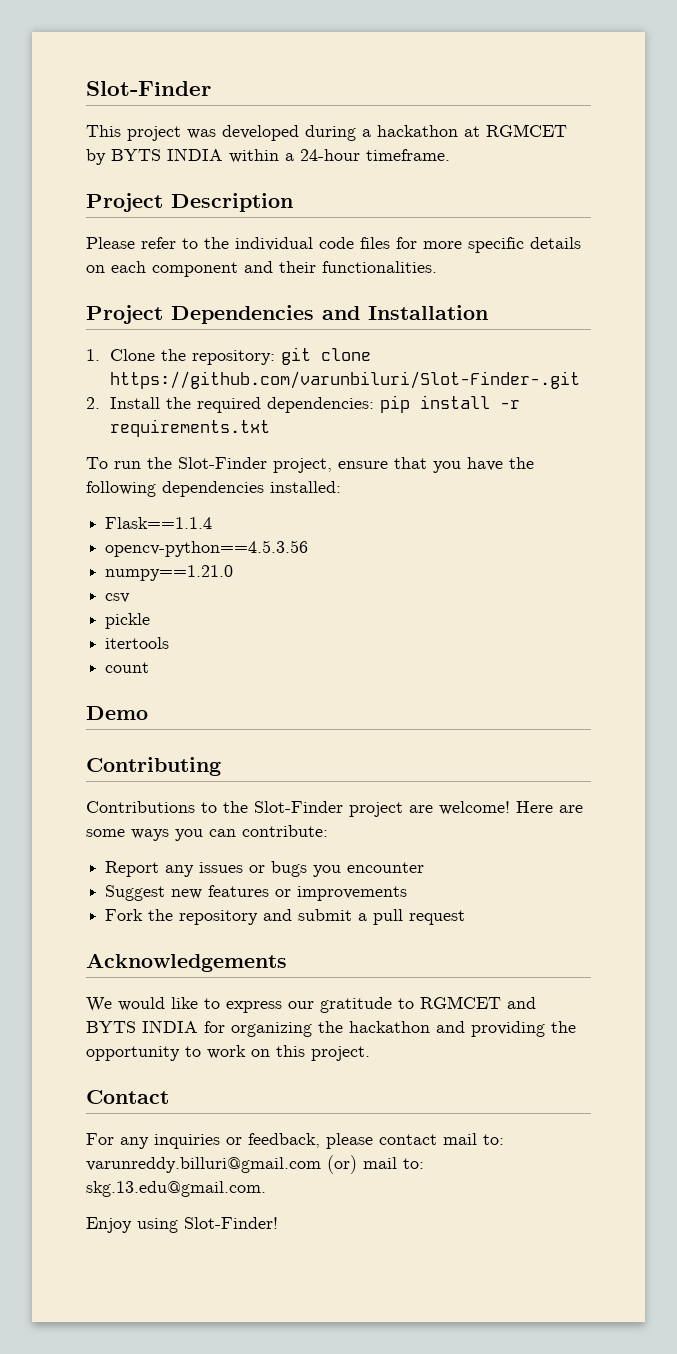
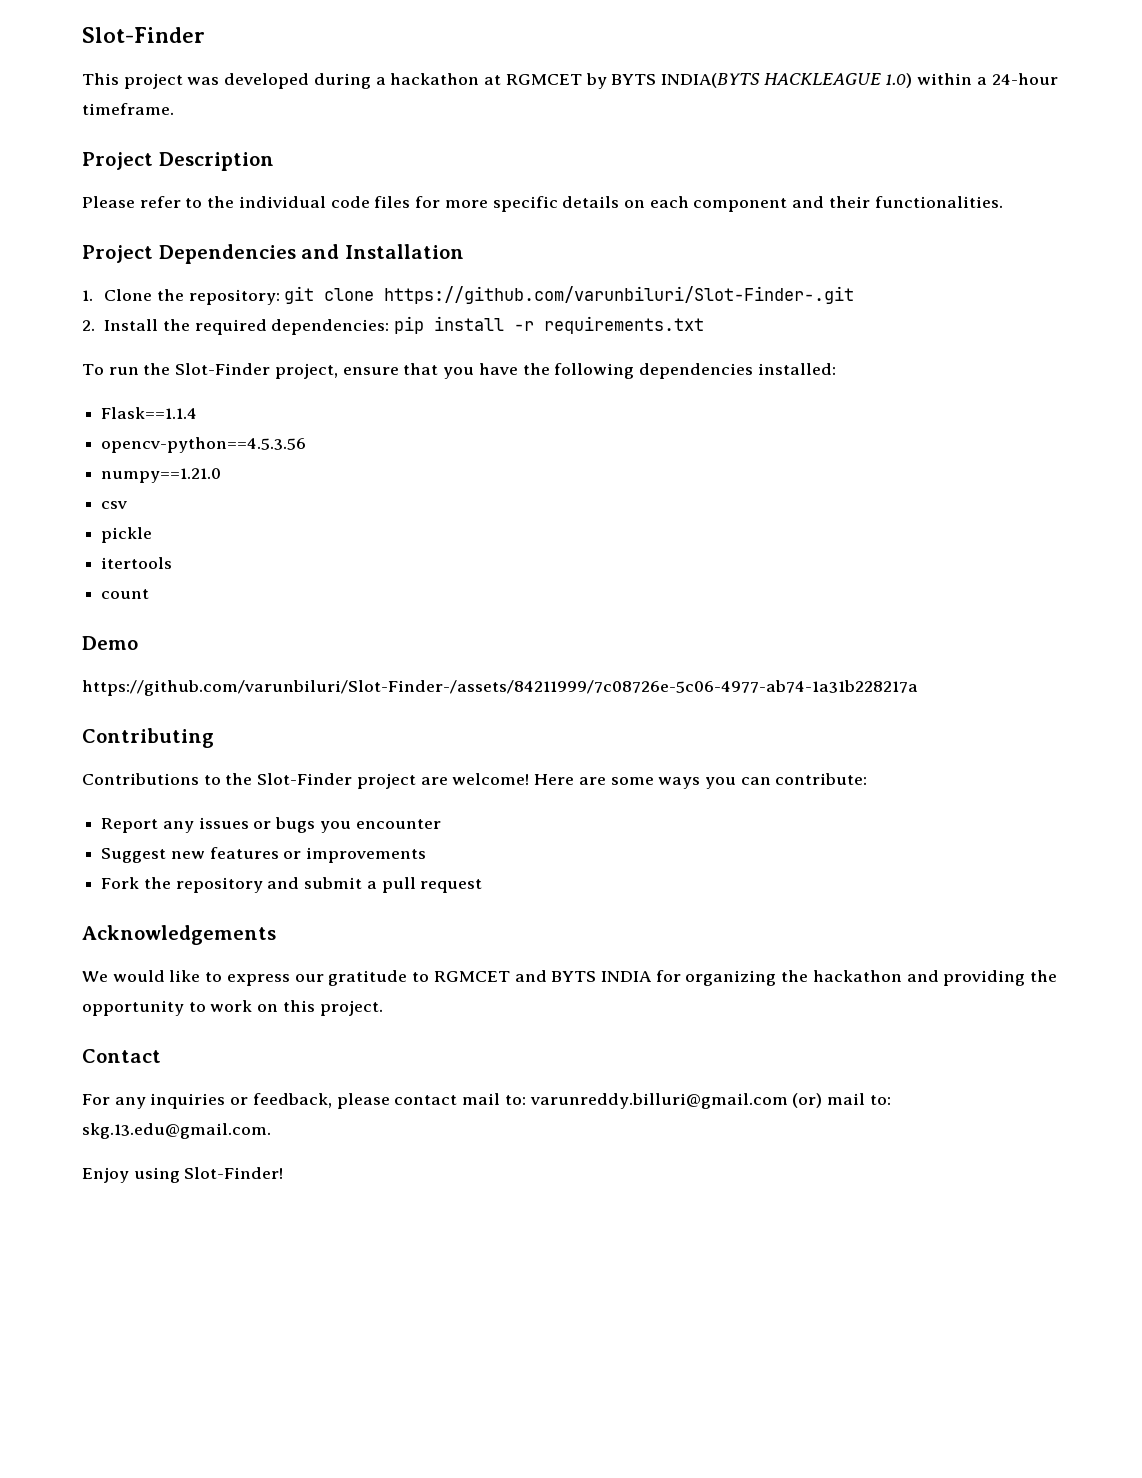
[167,148,223,161] INDIA -> [660,73,913,88] INDIA(BYTS HACKLEAGUE 1.0)
(148, 713) none -> [82,680,918,696] // https://github.com/varunbiluri/Slot-Finder-/assets/84211999/7c08726e-5c06-4977-ab74-1a31b228217a

